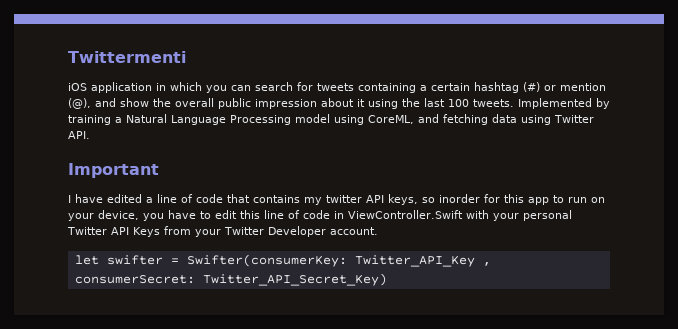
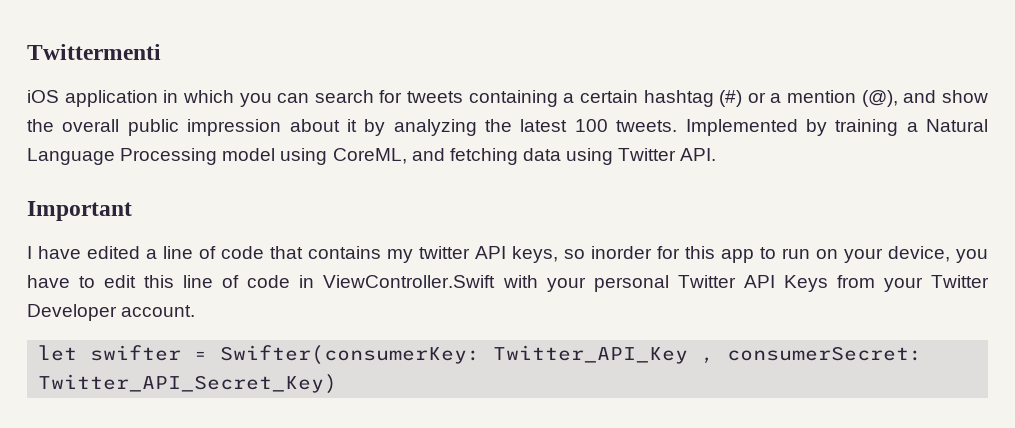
(556, 88) none -> [770,93,782,103] a
[368,98,445,109] using the last -> [364,119,568,136] by analyzing the latest

